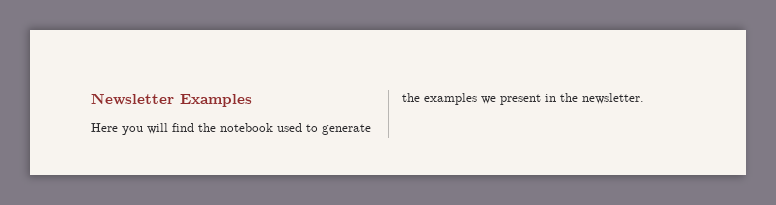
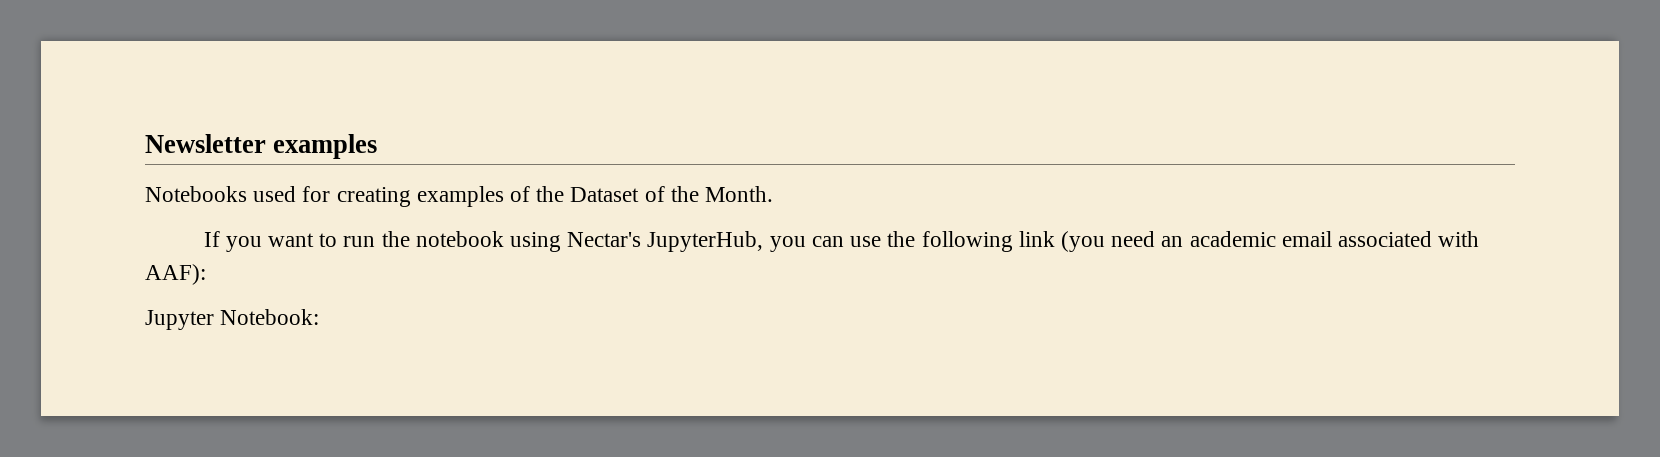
[180,94,252,107] [91,123,371,135] [402,93,644,105] Examples // Here you will find the notebook used to generate the examples we present in the newsletter. -> [273,134,378,159] [145,186,774,207] [203,231,1480,252] [145,264,206,285] [145,309,320,330] examples // Notebooks used for creating examples of the Dataset of the Month. // If you want to run the notebook using Nectar's JupyterHub, you can use the following link (you need an academic email associated with AAF): // Jupyter Notebook:

